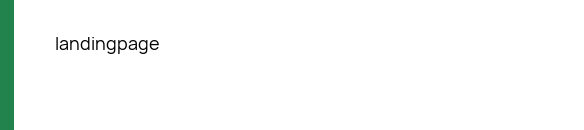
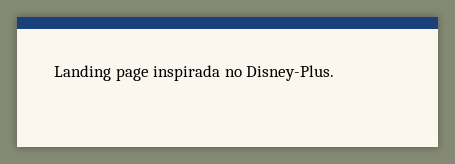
[55,37,160,54] landingpage -> [54,65,335,81] Landing page inspirada no Disney-Plus.

